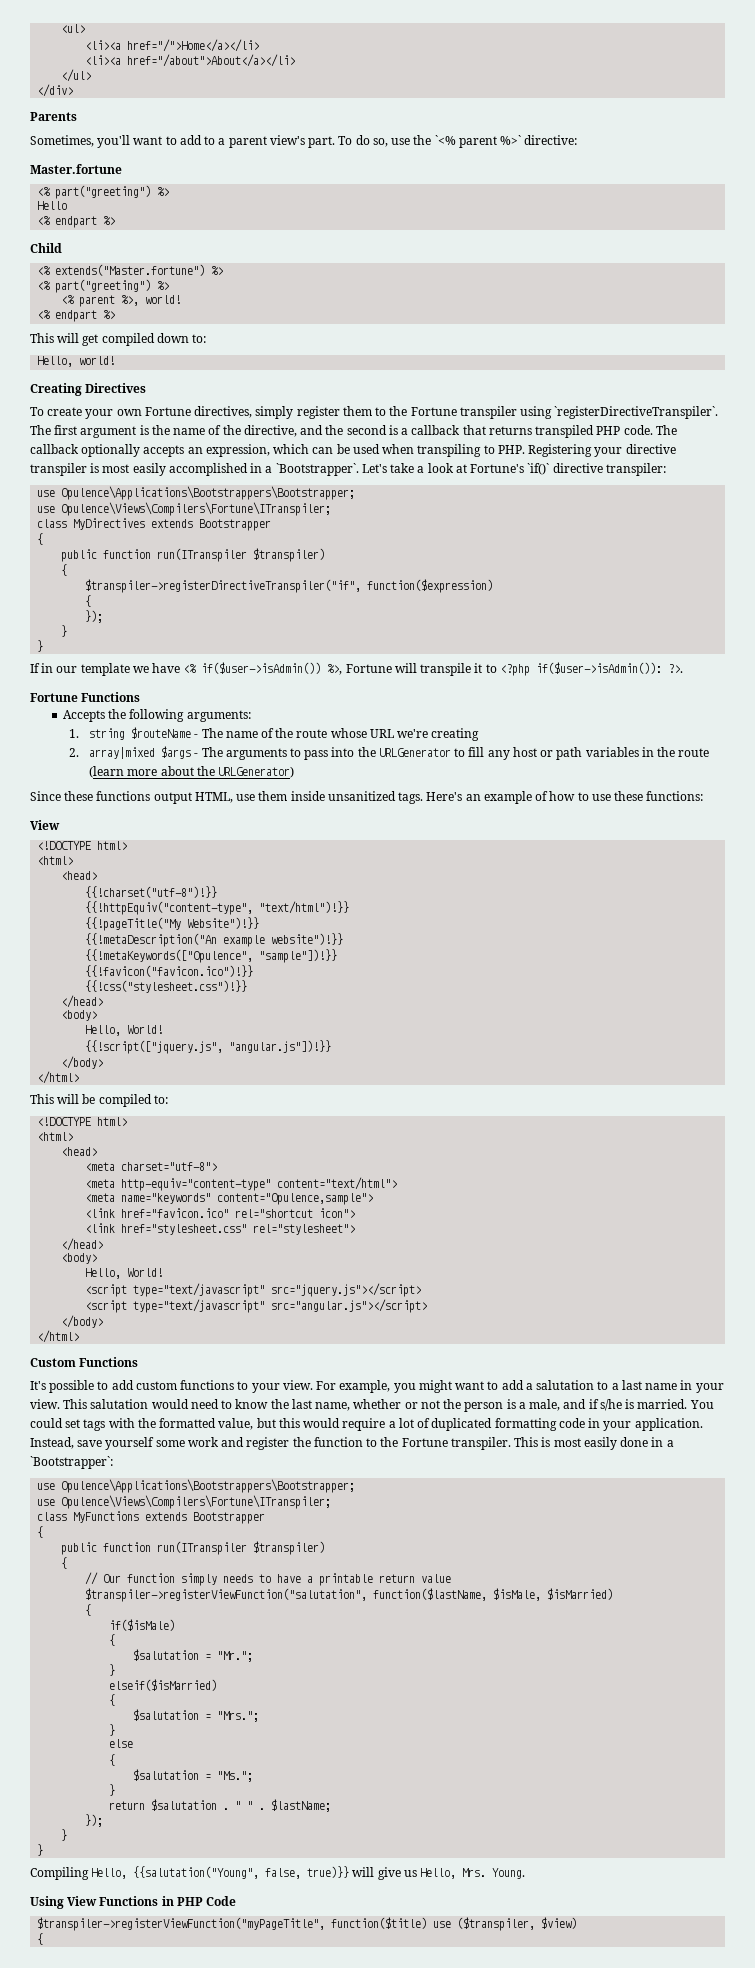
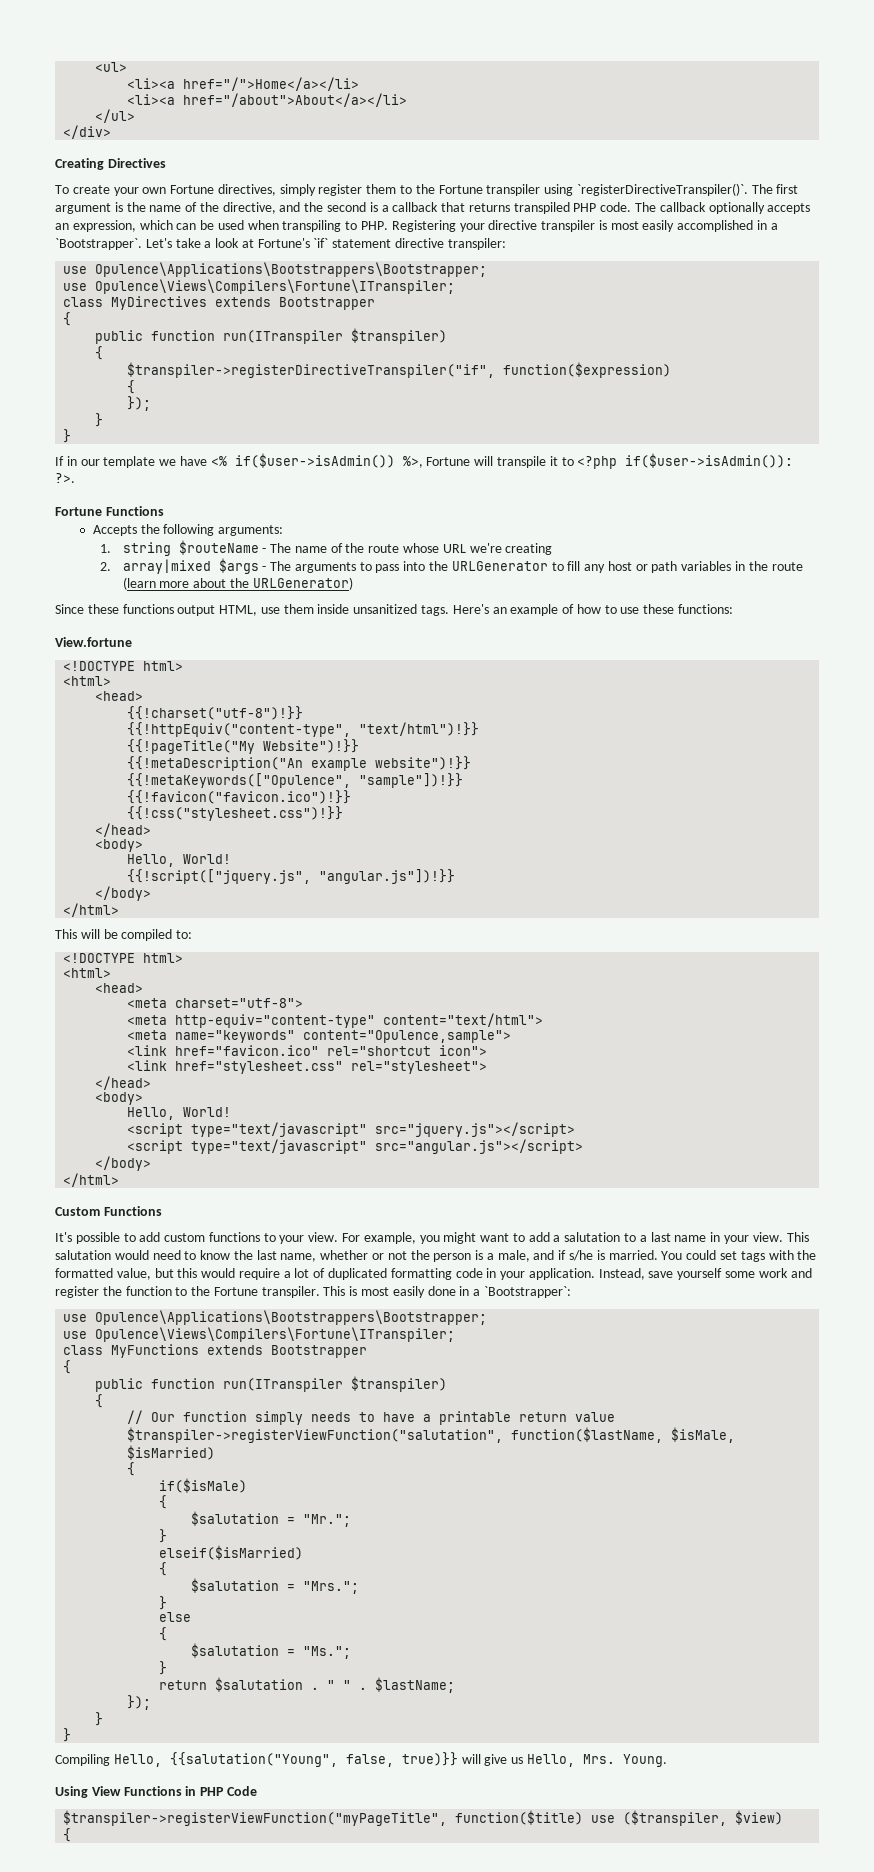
[30,112,77,121] [30,135,578,148] [30,164,122,174] [37,185,170,199] [37,201,68,210] [37,216,116,228] [30,243,62,253] [37,264,224,276] [37,279,170,293] [61,295,182,307] [37,310,116,322] [30,333,207,346] [37,356,116,367] // Parents // Sometimes, you'll want to add to a parent view's part. To do so, use the `<% parent %>` directive: // Master.fortune // <% part("greeting") %> // Hello // <% endpart %> // Child // <% extends("Master.fortune") %> // <% part("greeting") %> // <% parent %>, world! // <% endpart %> // This will get compiled down to: // Hello, world! -> (112, 132) none
[554,406,719,419] `registerDirectiveTranspiler`. -> [576,183,748,196] `registerDirectiveTranspiler()`.
[527,463,550,475] `if()` -> [313,238,392,248] `if` statement
[30,820,60,830] View -> [55,637,132,647] View.fortune

